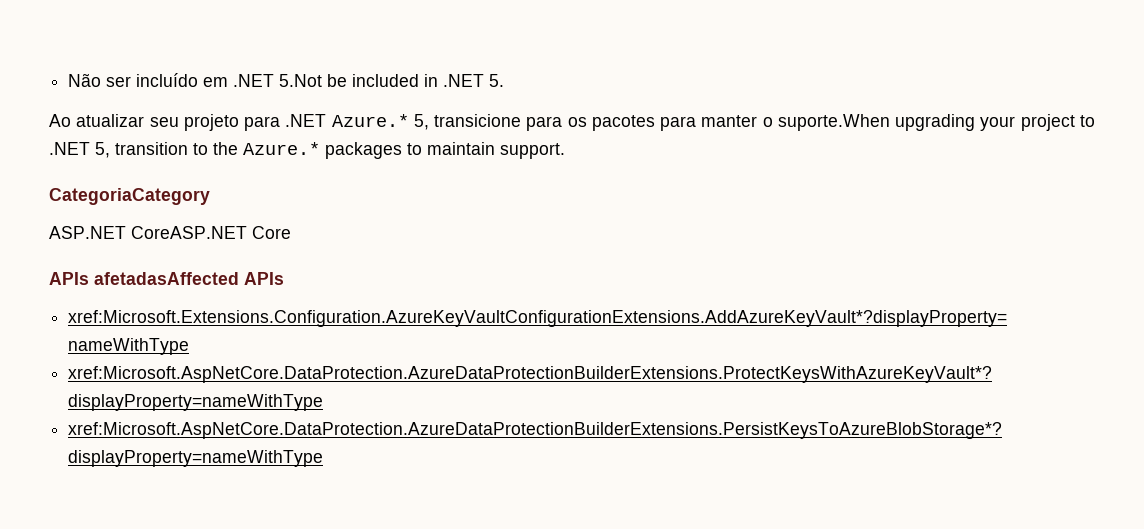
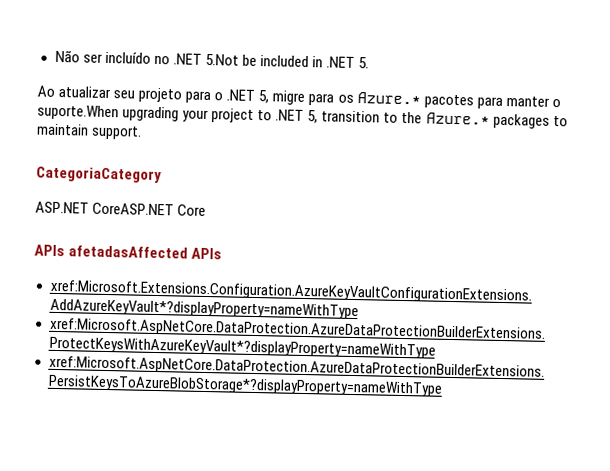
[203,77,229,87] em -> [153,55,170,65] no
[285,114,522,130] .NET Azure.* 5, transicione -> [214,89,306,105] o .NET 5, migre
(587, 122) none -> [356,92,421,105] Azure.*

